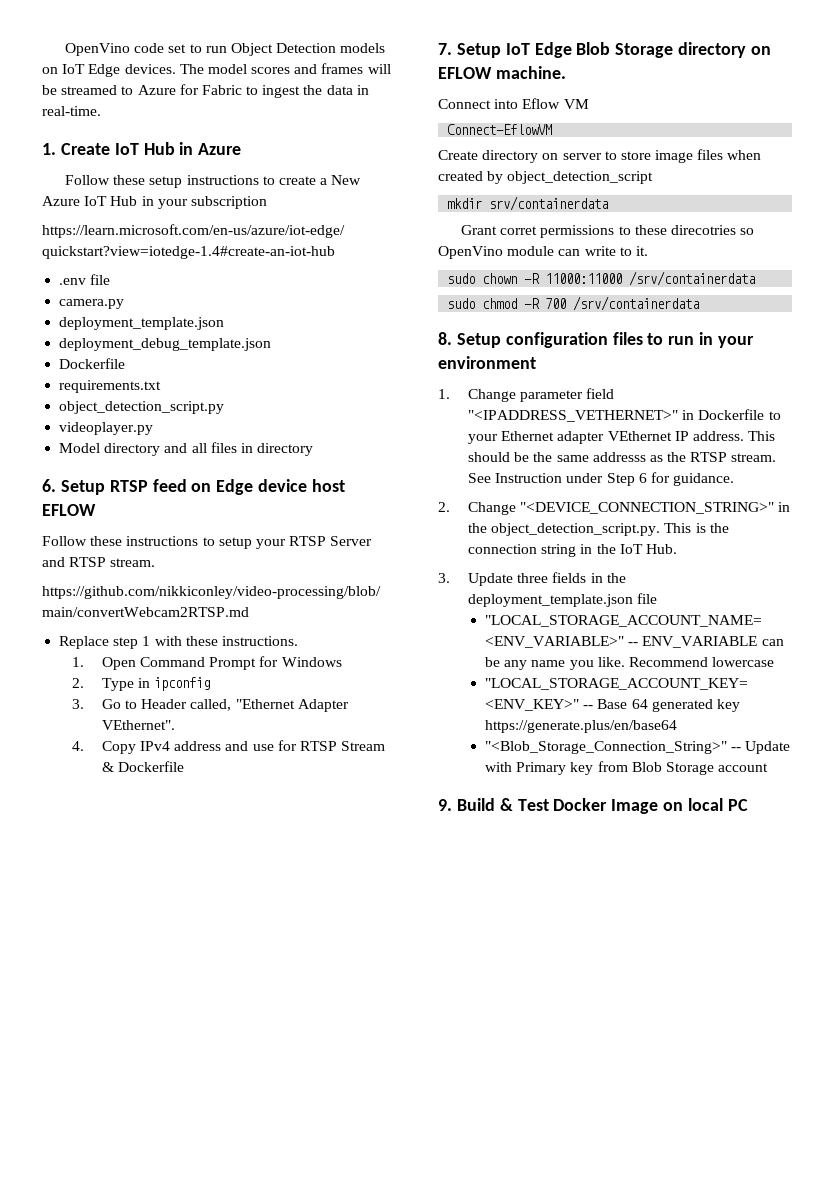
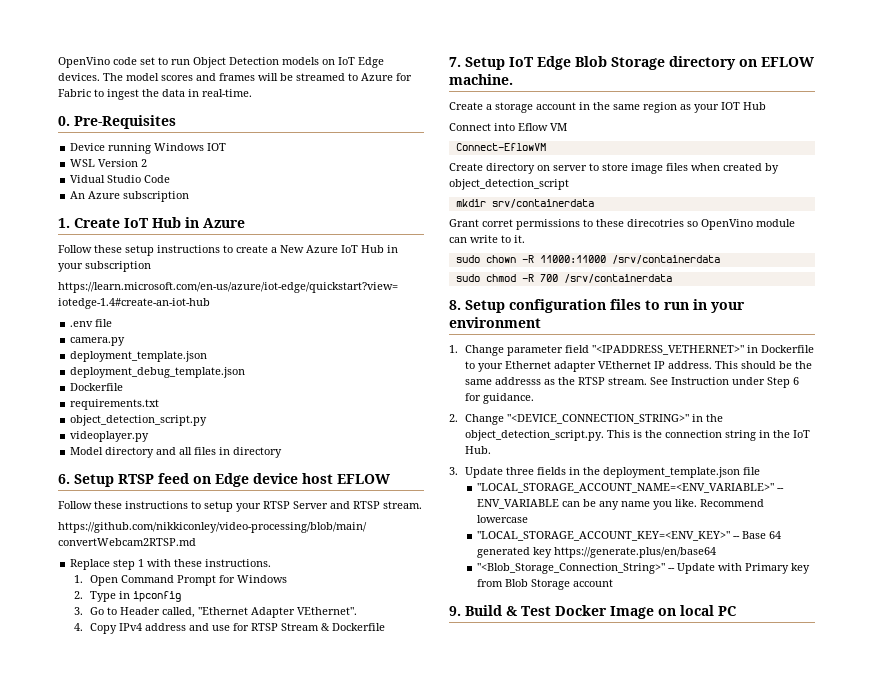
(101, 111) none -> [58,115,176,129] [70,143,227,154] [70,159,148,167] [70,175,171,183] [70,191,190,202] // 0. Pre-Requisites // Device running Windows IOT // WSL Version 2 // Vidual Studio Code // An Azure subscription
(566, 72) none -> [449,102,766,113] // Create a storage account in the same region as your IOT Hub

